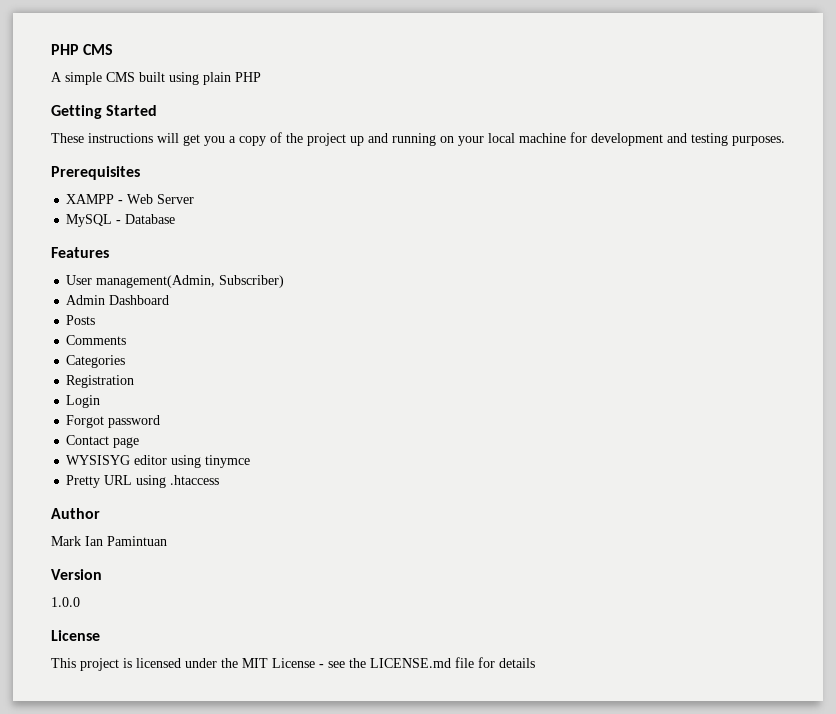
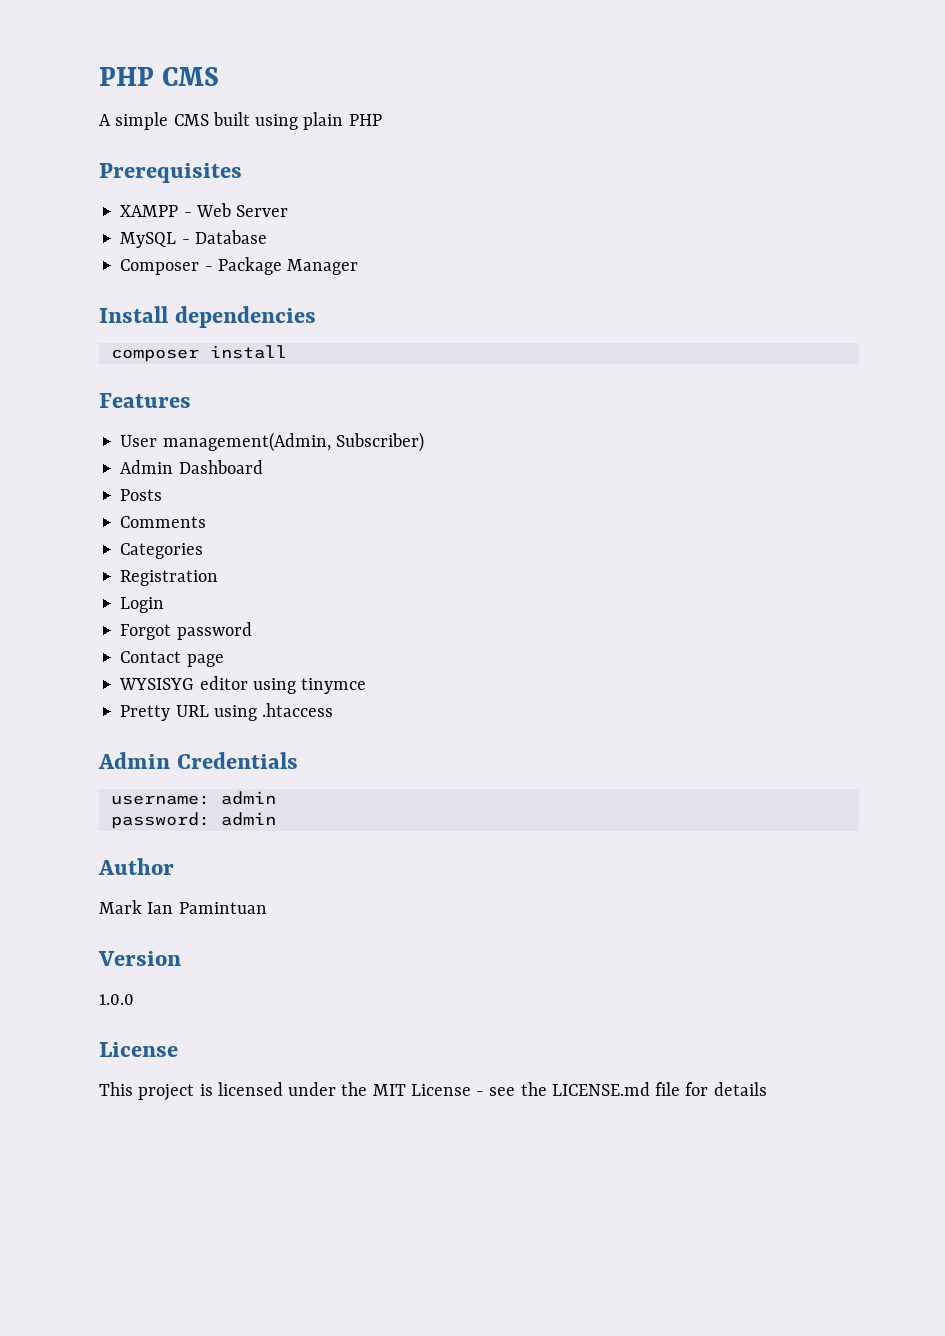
[51,105,158,119] [51,132,785,146] // Getting Started // These instructions will get you a copy of the project up and running on your local machine for development and testing purposes. -> (382, 120) none
(176, 219) none -> [120,257,359,275] [99,306,317,328] [110,345,287,362] // Composer - Package Manager // Install dependencies // composer install
(220, 480) none -> [98,752,299,769] [110,791,276,805] [110,812,276,829] // Admin Credentials // username: admin // password: admin

